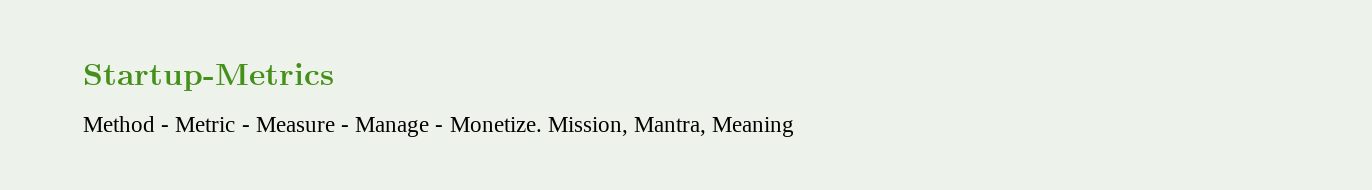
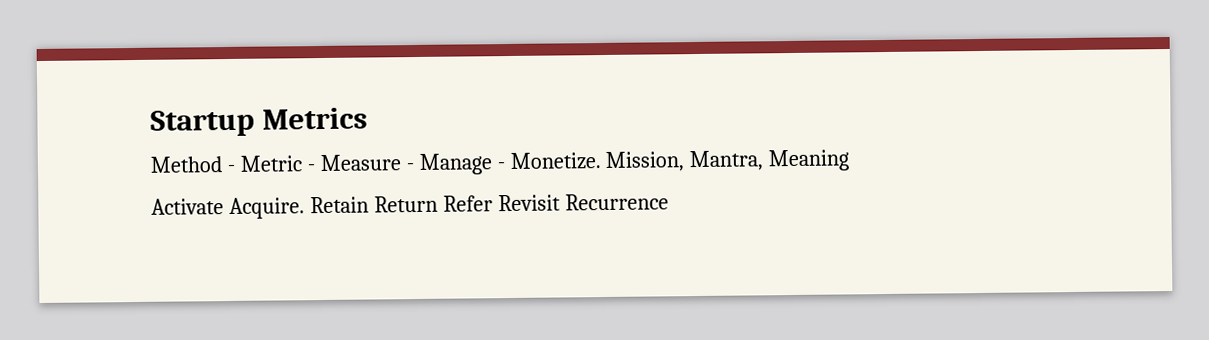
[83,63,334,91] Startup-Metrics -> [150,107,369,137] Startup Metrics
(795, 127) none -> [151,193,669,220] // Activate Acquire. Retain Return Refer Revisit Recurrence

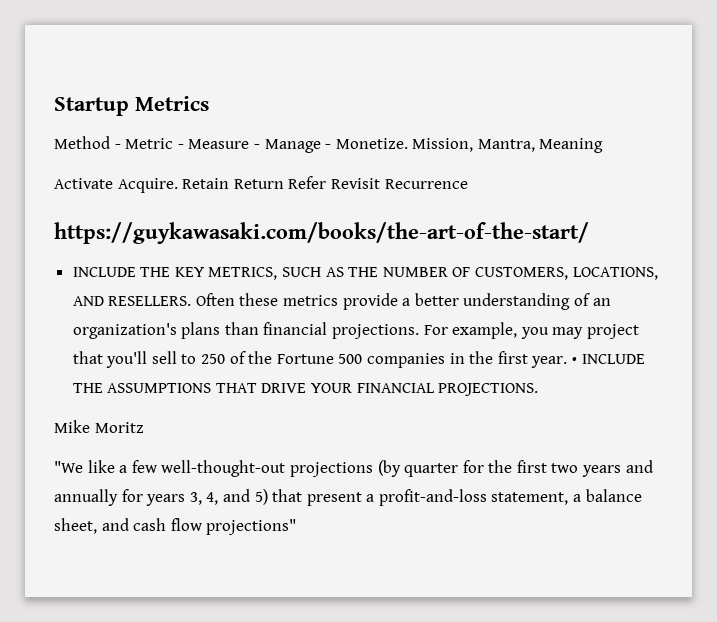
(669, 202) none -> [54,222,589,244] [72,267,658,280] [72,293,611,310] [72,322,640,339] [72,351,645,368] [72,383,539,396] [54,420,144,433] [54,460,653,477] [54,489,642,506] [54,518,297,535] // https://guykawasaki.com/books/the-art-of-the-start/ // INCLUDE THE KEY METRICS, SUCH AS THE NUMBER OF CUSTOMERS, LOCATIONS, AND RESELLERS. Often these metrics provide a better understanding of an organization's plans than financial projections. For example, you may project that you'll sell to 250 of the Fortune 500 companies in the first year. • INCLUDE THE ASSUMPTIONS THAT DRIVE YOUR FINANCIAL PROJECTIONS. // Mike Moritz // "We like a few well-thought-out projections (by quarter for the first two years and annually for years 3, 4, and 5) that present a profit-and-loss statement, a balance sheet, and cash flow projections"

